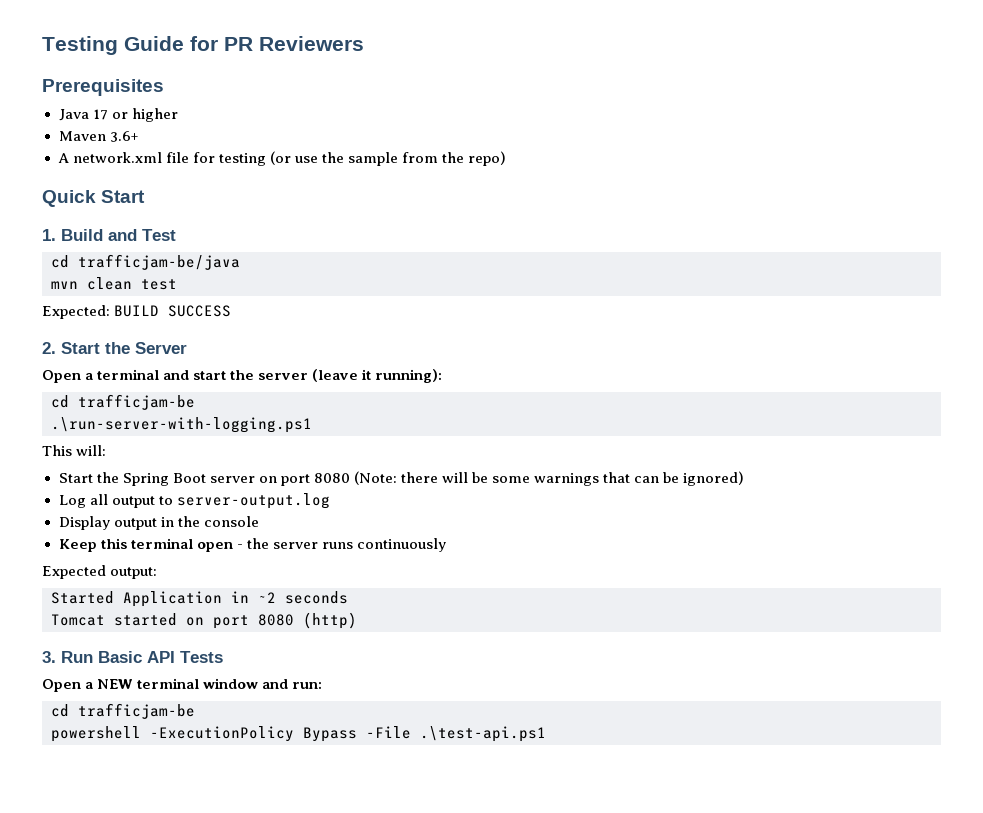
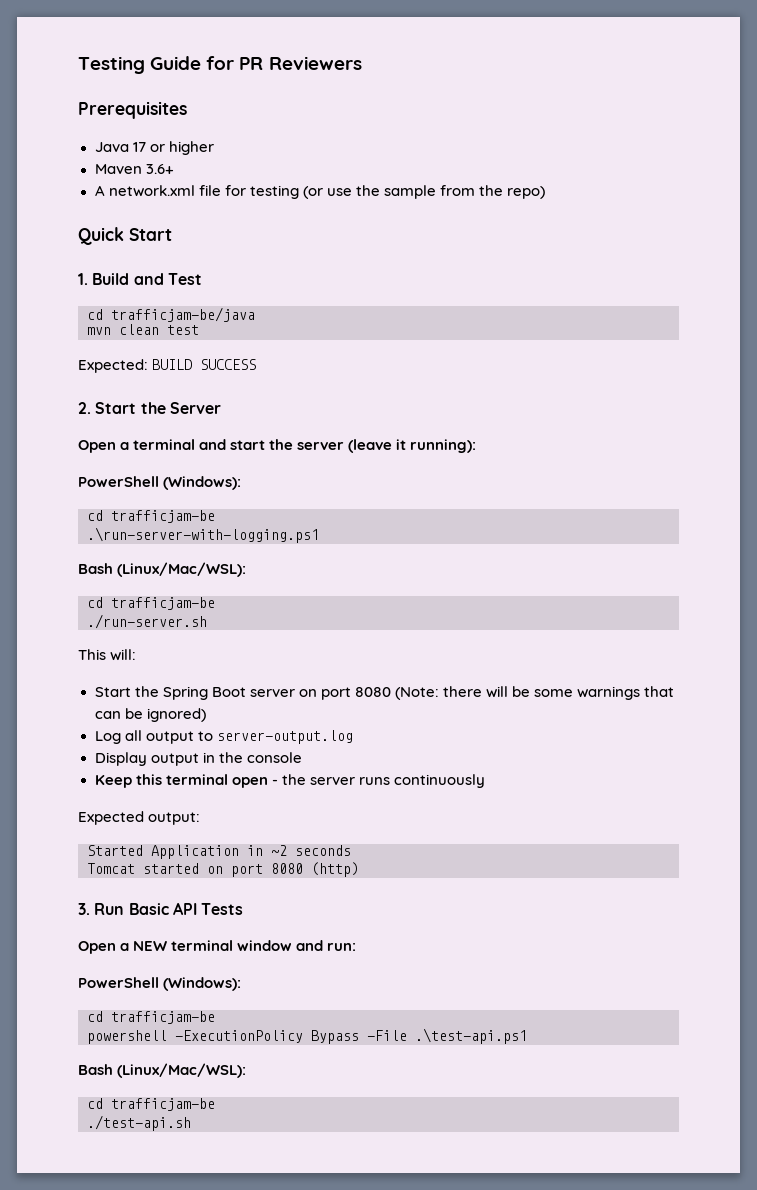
(443, 376) none -> [78,476,242,490] // PowerShell (Windows):
(312, 425) none -> [78,562,247,577] [87,597,215,610] [87,614,207,629] // Bash (Linux/Mac/WSL): // cd trafficjam-be // ./run-server.sh
(323, 685) none -> [78,977,242,991] // PowerShell (Windows):
(546, 734) none -> [78,1063,247,1078] [87,1098,215,1111] [87,1115,191,1131] // Bash (Linux/Mac/WSL): // cd trafficjam-be // ./test-api.sh

